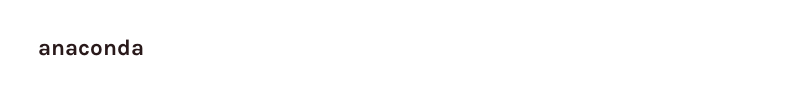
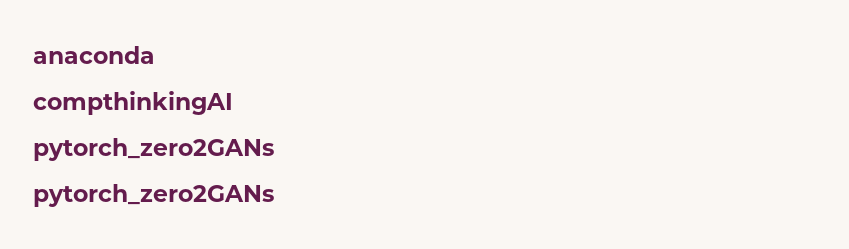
(144, 47) none -> [33,91,233,115] [33,138,274,161] [33,184,274,207] // compthinkingAI // pytorch_zero2GANs // pytorch_zero2GANs

